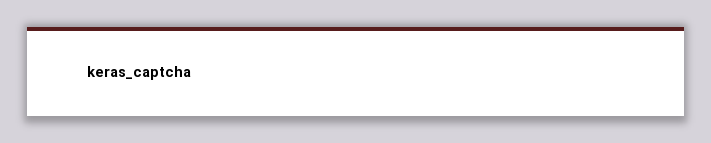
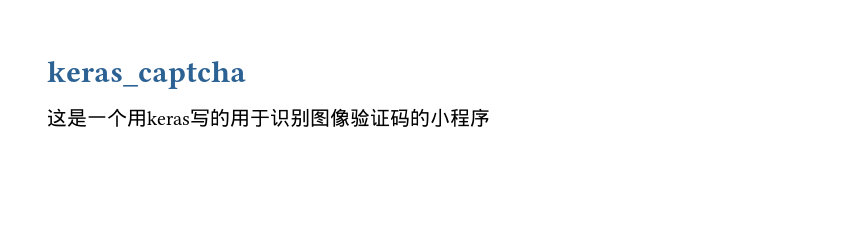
(191, 73) none -> [47,108,490,127] // 这是一个用keras写的用于识别图像验证码的小程序

